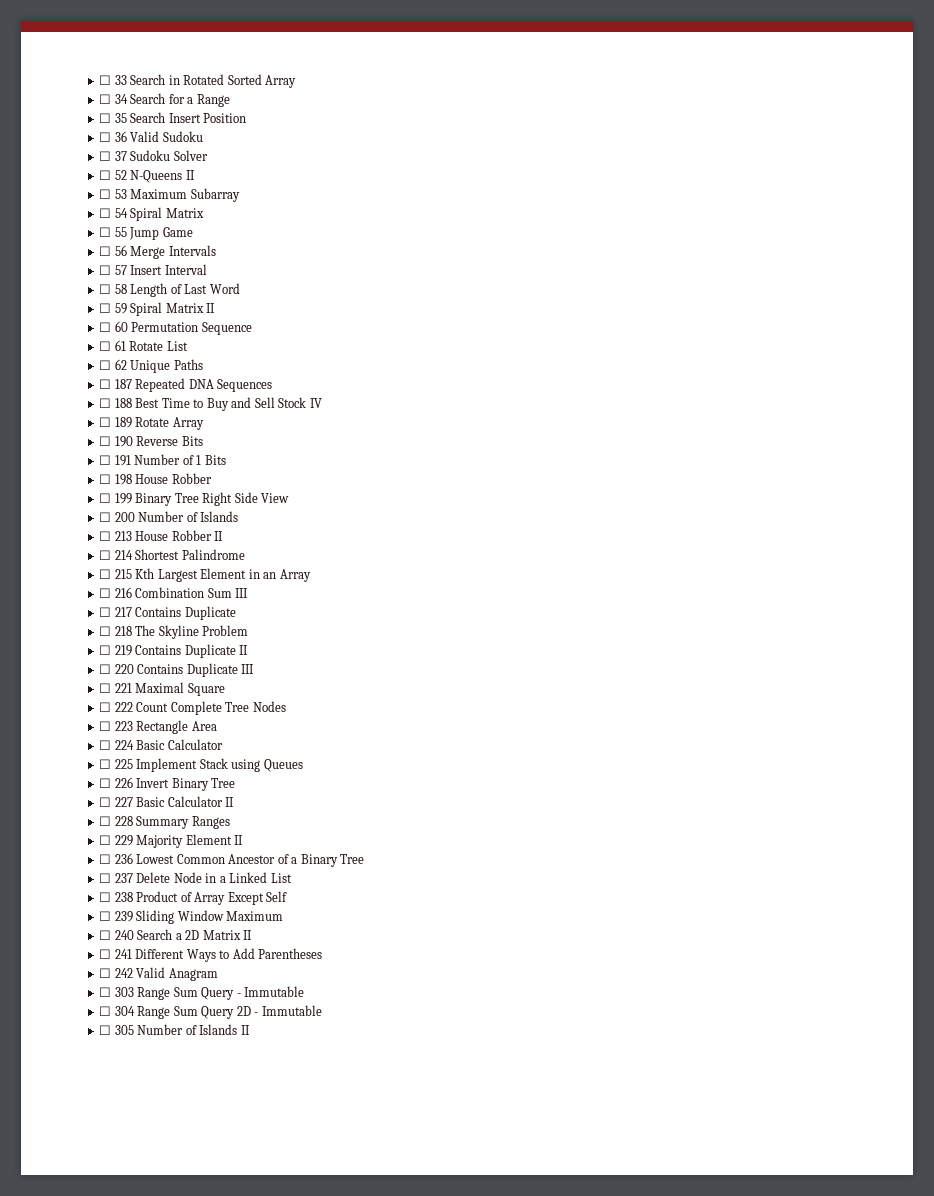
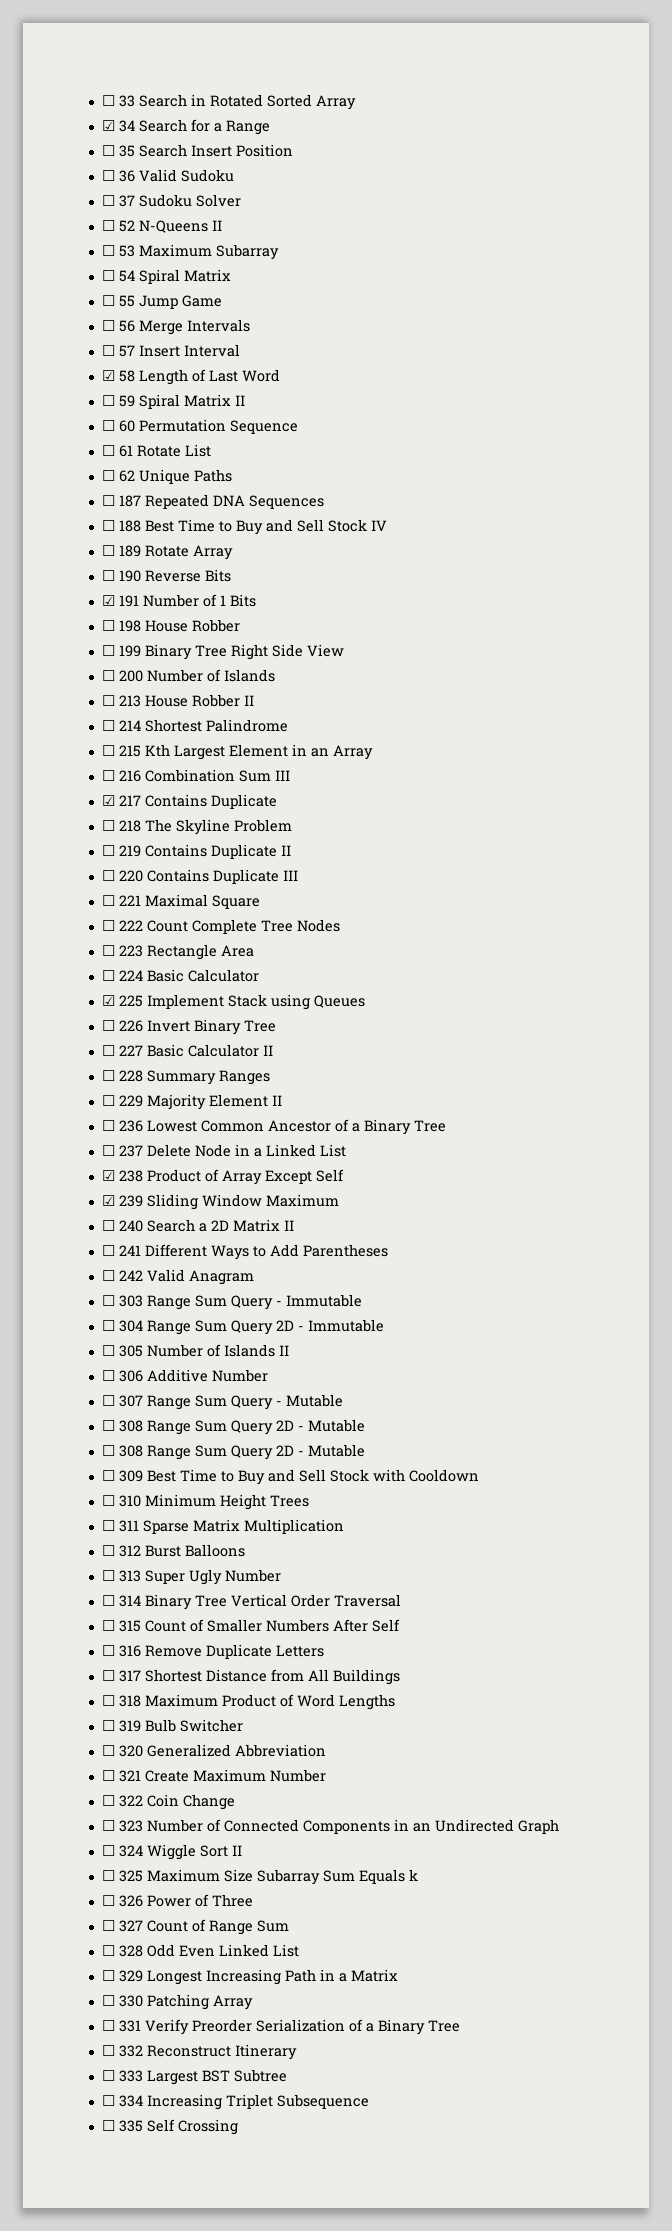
[99,94,112,104] ☐ -> [101,120,115,131] ☑
[99,284,112,294] ☐ -> [101,370,115,381] ☑
[99,455,112,465] ☐ -> [101,595,115,606] ☑
[99,607,112,617] ☐ -> [101,795,115,806] ☑
[99,759,112,769] ☐ -> [101,995,115,1006] ☑
[99,892,112,902] ☐ -> [101,1170,115,1181] ☑
[99,911,112,921] ☐ -> [101,1195,115,1206] ☑
(250, 1030) none -> [101,1369,268,1382] [101,1394,343,1410] [101,1419,365,1435] [101,1444,365,1460] [101,1469,479,1485] [101,1494,309,1510] [101,1519,344,1534] [101,1544,245,1557] [101,1569,281,1585] [101,1594,401,1610] [101,1619,400,1632] [101,1644,324,1659] [101,1669,400,1685] [101,1694,395,1710] [101,1719,243,1732] [101,1744,326,1757] [101,1769,326,1782] [101,1794,235,1810] [101,1819,559,1834] [101,1844,242,1860] [101,1869,418,1885] [101,1894,253,1907] [101,1919,289,1935] [101,1944,299,1957] [101,1969,398,1985] [101,1994,253,2010] [101,2019,460,2035] [101,2044,297,2060] [101,2069,287,2085] [101,2094,369,2110] [101,2119,238,2135] // ☐ 306 Additive Number // ☐ 307 Range Sum Query - Mutable // ☐ 308 Range Sum Query 2D - Mutable // ☐ 308 Range Sum Query 2D - Mutable // ☐ 309 Best Time to Buy and Sell Stock with Cooldown // ☐ 310 Minimum Height Trees // ☐ 311 Sparse Matrix Multiplication // ☐ 312 Burst Balloons // ☐ 313 Super Ugly Number // ☐ 314 Binary Tree Vertical Order Traversal // ☐ 315 Count of Smaller Numbers After Self // ☐ 316 Remove Duplicate Letters // ☐ 317 Shortest Distance from All Buildings // ☐ 318 Maximum Product of Word Lengths // ☐ 319 Bulb Switcher // ☐ 320 Generalized Abbreviation // ☐ 321 Create Maximum Number // ☐ 322 Coin Change // ☐ 323 Number of Connected Components in an Undirected Graph // ☐ 324 Wiggle Sort II // ☐ 325 Maximum Size Subarray Sum Equals k // ☐ 326 Power of Three // ☐ 327 Count of Range Sum // ☐ 328 Odd Even Linked List // ☐ 329 Longest Increasing Path in a Matrix // ☐ 330 Patching Array // ☐ 331 Verify Preorder Serialization of a Binary Tree // ☐ 332 Reconstruct Itinerary // ☐ 333 Largest BST Subtree // ☐ 334 Increasing Triplet Subsequence // ☐ 335 Self Crossing

